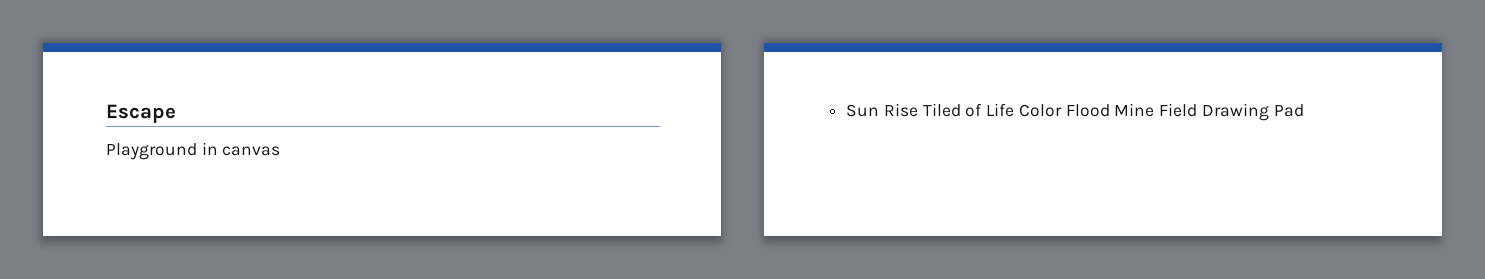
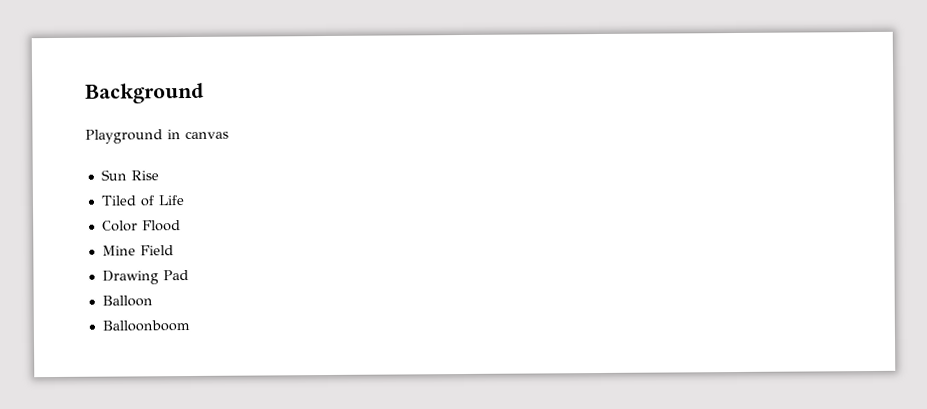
[106,104,176,123] Escape -> [85,82,204,104] Background
(918, 110) none -> (159, 175) //
(1015, 110) none -> (184, 200) //
(1110, 110) none -> (181, 226) //
(1198, 110) none -> (174, 250) //
(1304, 110) none -> [101,295,153,307] [101,320,190,332] // Balloon // Balloonboom

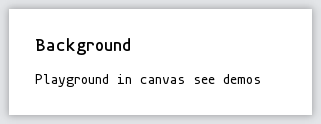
[100,169,159,181] [100,195,184,207] [101,220,181,232] [101,245,174,256] [101,270,189,285] [101,295,153,307] [101,320,190,332] // Sun Rise // Tiled of Life // Color Flood // Mine Field // Drawing Pad // Balloon // Balloonboom -> [193,74,261,84] see demos

